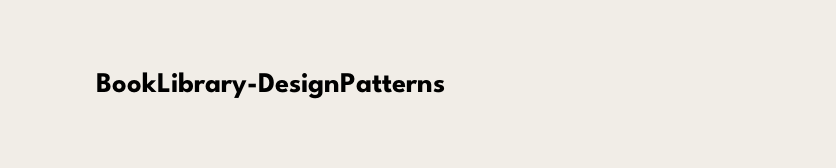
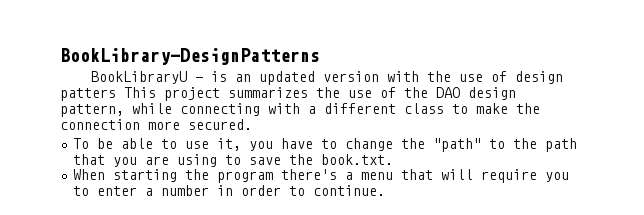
(445, 85) none -> [90,71,563,85] [60,87,516,101] [60,103,540,117] [60,119,252,130] [73,138,578,152] [73,154,394,167] [73,169,570,183] [73,185,386,196] // BookLibraryU - is an updated version with the use of design patters This project summarizes the use of the DAO design pattern, while connecting with a different class to make the connection more secured. // To be able to use it, you have to change the "path" to the path that you are using to save the book.txt. // When starting the program there's a menu that will require you to enter a number in order to continue.

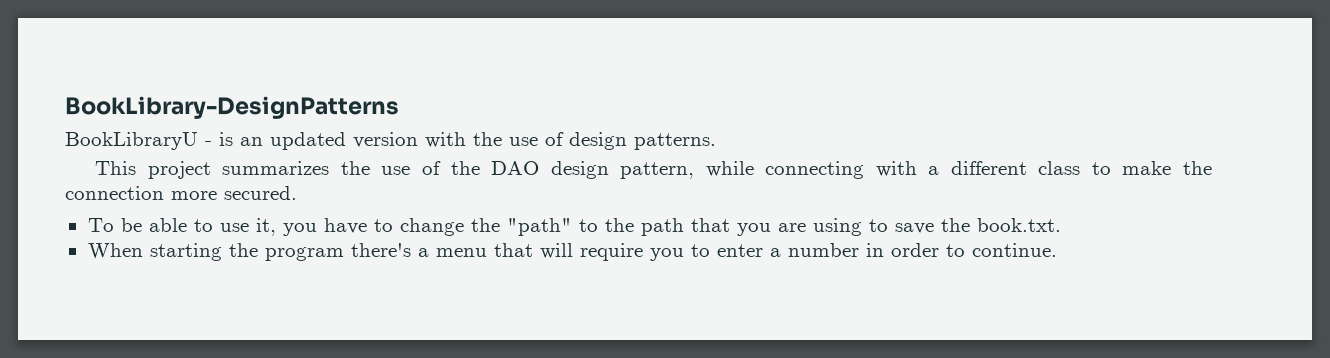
[60,88,116,101] patters -> [634,133,716,150] patterns. //

